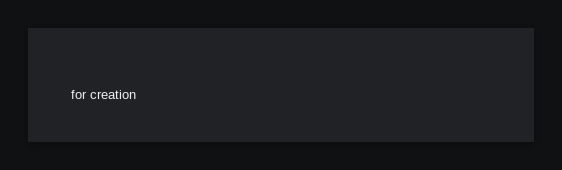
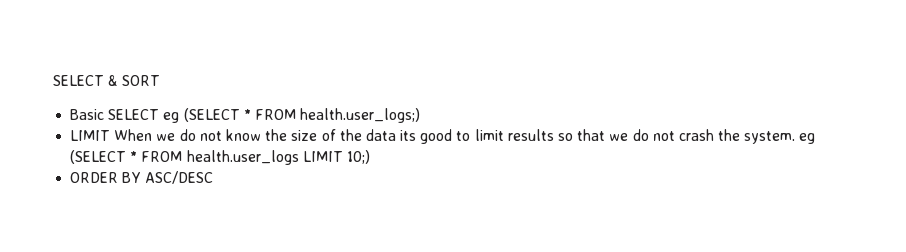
[71,90,136,99] for creation -> [53,75,161,86] [70,108,421,123] [70,129,816,144] [70,150,370,165] [70,171,214,184] SELECT & SORT // Basic SELECT eg (SELECT * FROM health.user_logs;) // LIMIT When we do not know the size of the data its good to limit results so that we do not crash the system. eg (SELECT * FROM health.user_logs LIMIT 10;) // ORDER BY ASC/DESC

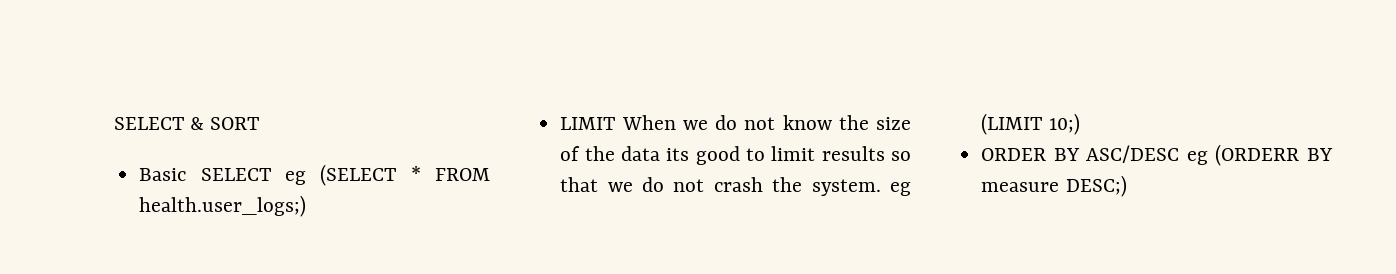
[70,150,343,165] (SELECT * FROM health.user_logs LIMIT -> [981,113,1043,135] (LIMIT
(214, 177) none -> [1186,144,1333,166] [981,175,1127,197] eg (ORDERR BY measure DESC;)

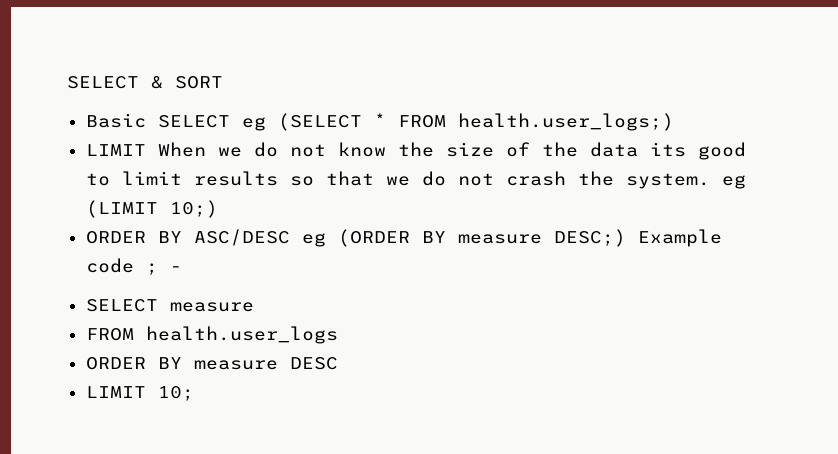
[1215,144,1300,166] (ORDERR -> [337,229,410,247] (ORDER
(1127, 186) none -> [637,229,722,247] [85,258,182,275] [85,299,254,312] [85,326,338,344] [85,357,338,370] [85,386,194,401] Example code ; - // SELECT measure // FROM health.user_logs // ORDER BY measure DESC // LIMIT 10;

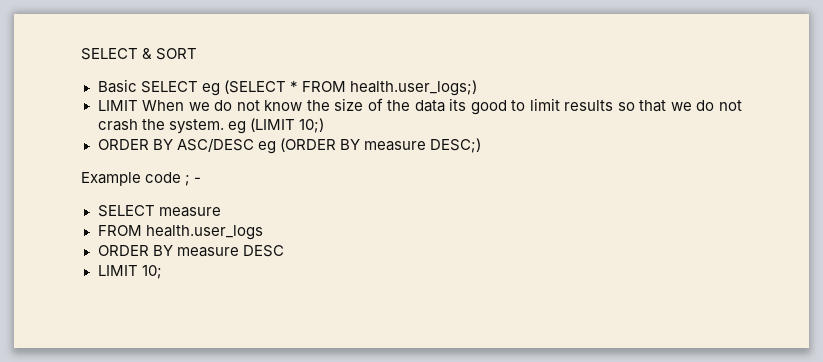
(626, 238) none -> (481, 145) //

